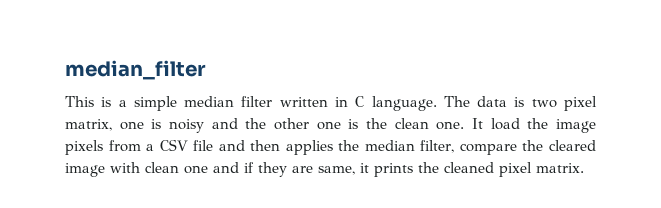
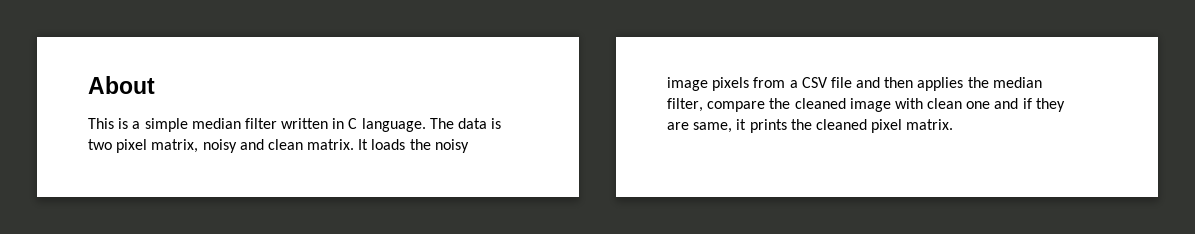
[65,60,206,80] median_filter -> [88,76,155,94] About
[119,118,549,133] one is noisy and the other one is the clean one. It load the -> [202,139,469,153] noisy and clean matrix. It loads the noisy
[549,140,597,151] cleared -> [794,98,846,109] cleaned

